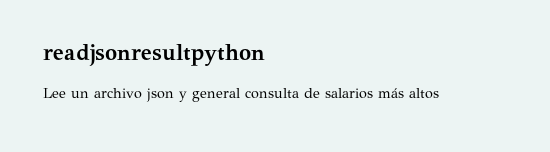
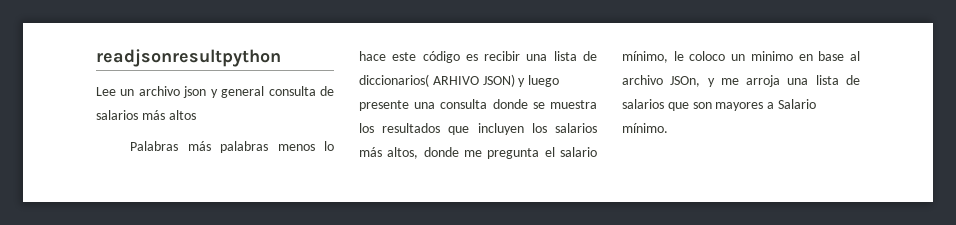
(439, 93) none -> [130,141,335,153] [359,51,597,63] [359,74,560,87] [359,99,597,111] [359,123,597,135] [359,147,597,159] [622,51,860,63] [622,75,860,87] [622,99,816,111] [622,123,668,133] // Palabras más palabras menos lo hace este código es recibir una lista de diccionarios( ARHIVO JSON) y luego presente una consulta donde se muestra los resultados que incluyen los salarios más altos, donde me pregunta el salario mínimo, le coloco un minimo en base al archivo JSOn, y me arroja una lista de salarios que son mayores a Salario mínimo.

